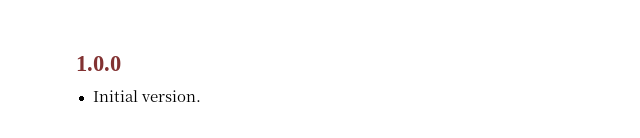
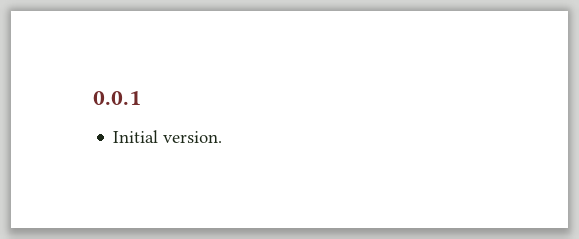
[76,56,121,71] 1.0.0 -> [93,91,141,105] 0.0.1

